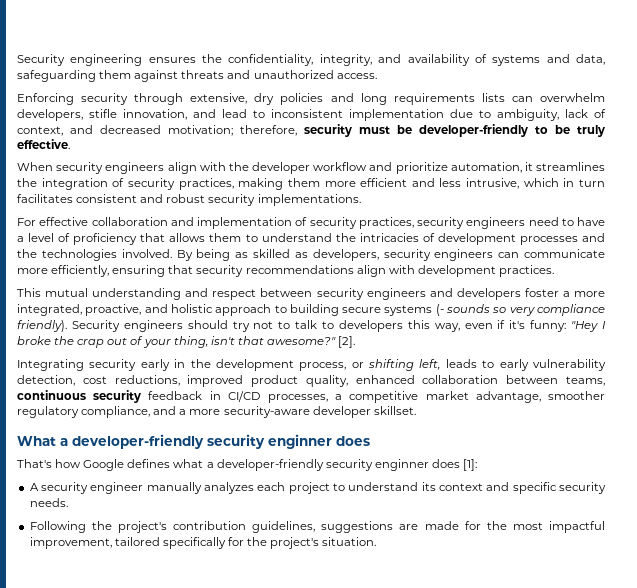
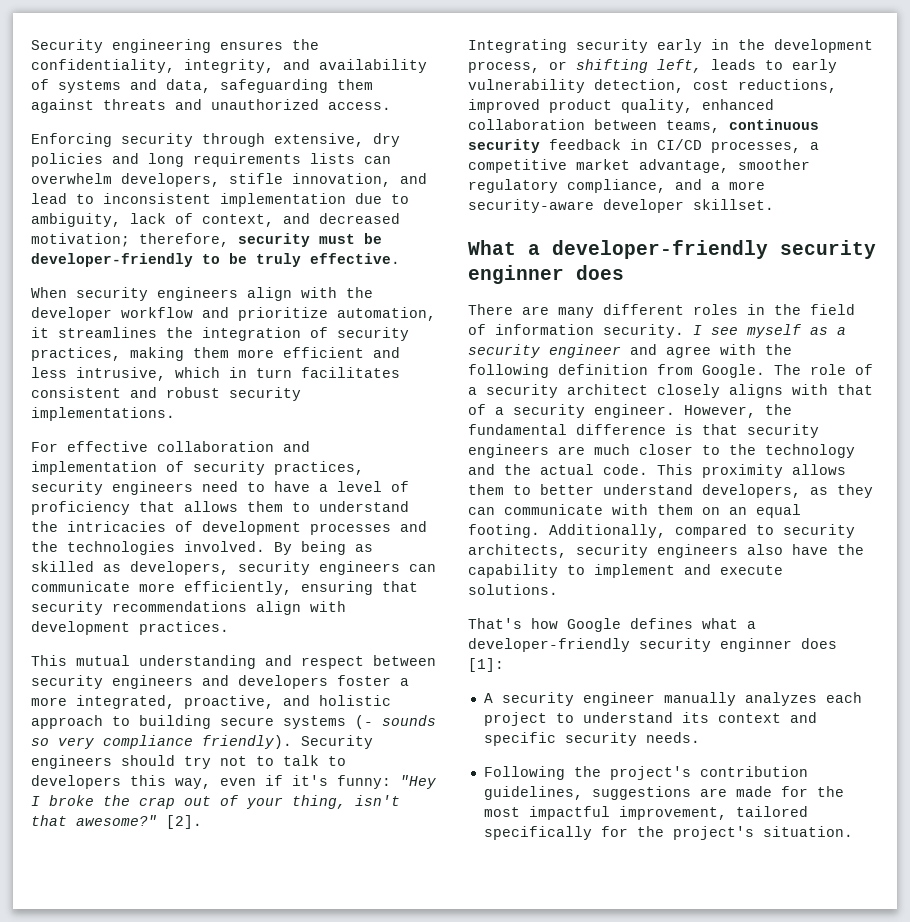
(370, 441) none -> [468,304,855,318] [468,324,846,338] [468,344,792,358] [468,364,873,378] [468,384,873,398] [468,404,792,418] [468,424,819,438] [468,444,855,458] [468,464,846,478] [468,484,873,498] [468,504,801,518] [468,524,855,538] [468,544,864,558] [468,564,783,578] [468,584,558,595] // There are many different roles in the field of information security. I see myself as a security engineer and agree with the following definition from Google. The role of a security architect closely aligns with that of a security engineer. However, the fundamental difference is that security engineers are much closer to the technology and the actual code. This proximity allows them to better understand developers, as they can communicate with them on an equal footing. Additionally, compared to security architects, security engineers also have the capability to implement and execute solutions.

